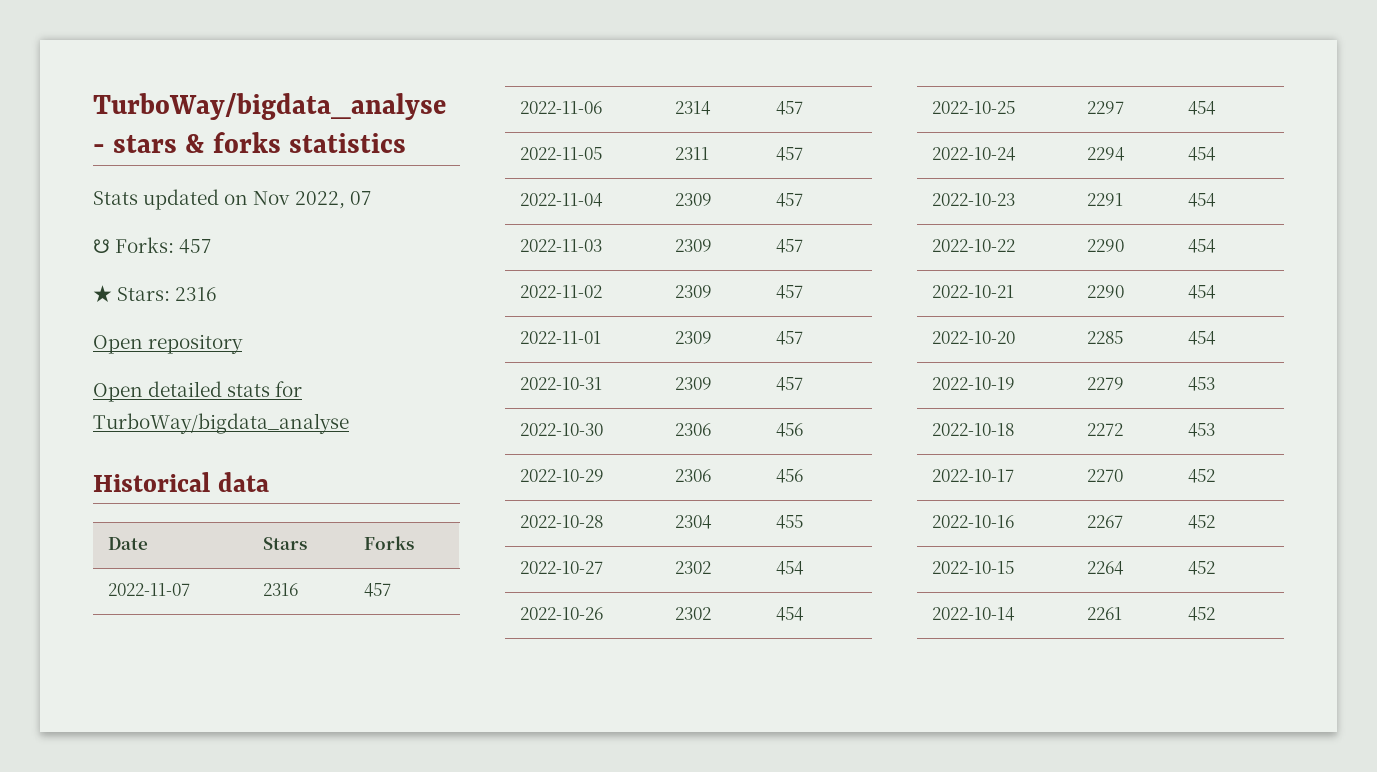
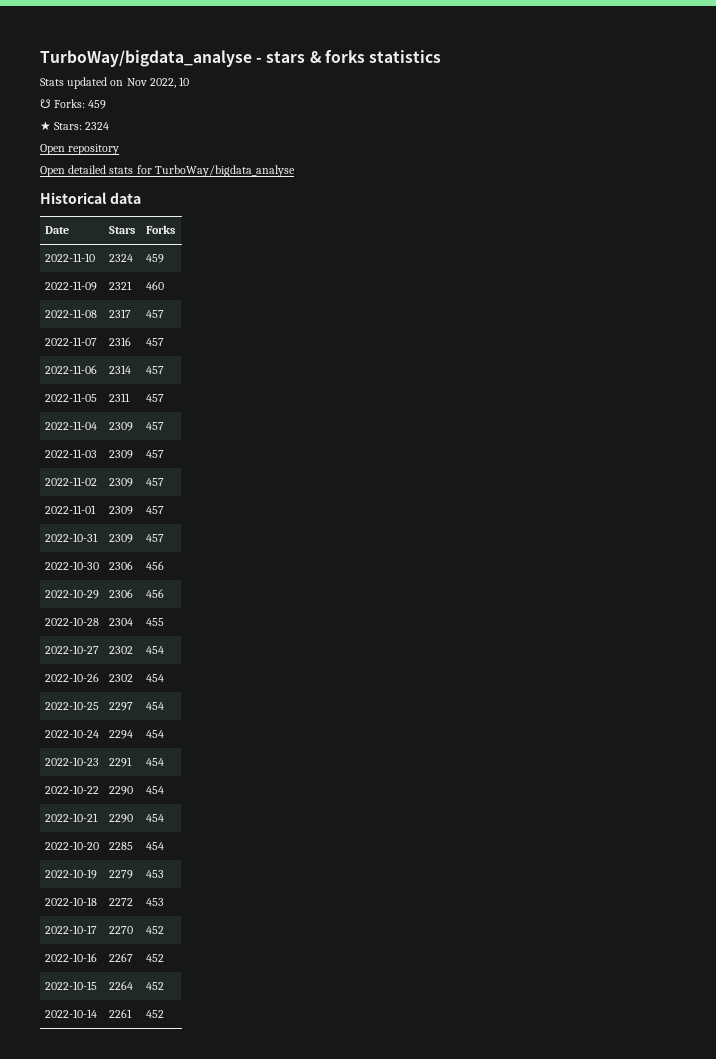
[349,191,371,205] 07 -> [179,77,190,86] 10
[179,239,212,254] 457 -> [88,100,107,109] 459
[175,287,218,301] 2316 -> [85,122,110,130] 2324
(415, 543) none -> [44,253,95,262] [108,254,133,262] [145,254,164,263] [44,281,97,291] [108,281,132,290] [145,281,164,290] [44,309,97,318] [108,309,131,318] [145,310,164,318] // 2022-11-10 | 2324 | 459 // 2022-11-09 | 2321 | 460 // 2022-11-08 | 2317 | 457

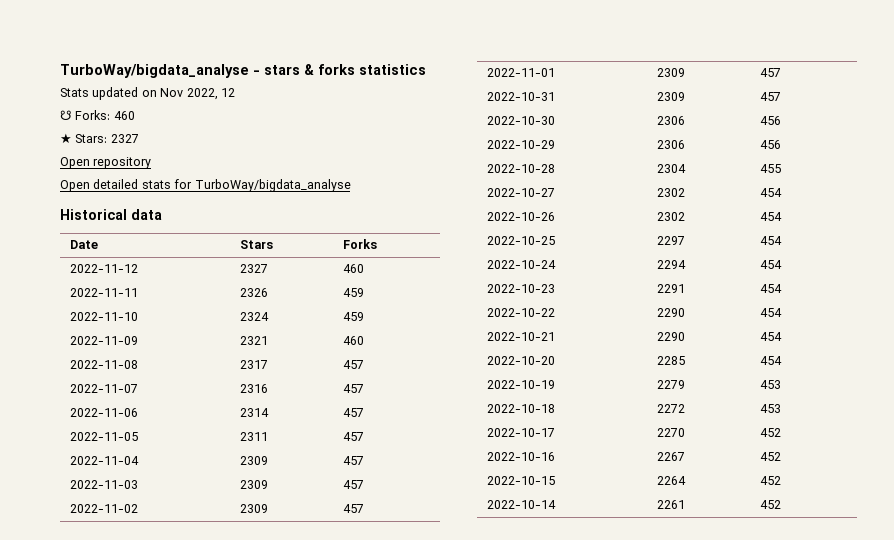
[179,77,190,86] 10 -> [220,88,235,97] 12
[88,100,107,109] 459 -> [113,111,135,120] 460
[85,122,110,130] 2324 -> [110,134,139,143] 2327
(175, 229) none -> [69,264,138,273] [239,264,268,273] [342,264,364,273] [69,288,138,297] [239,288,268,297] [342,288,364,297] // 2022-11-12 | 2327 | 460 // 2022-11-11 | 2326 | 459

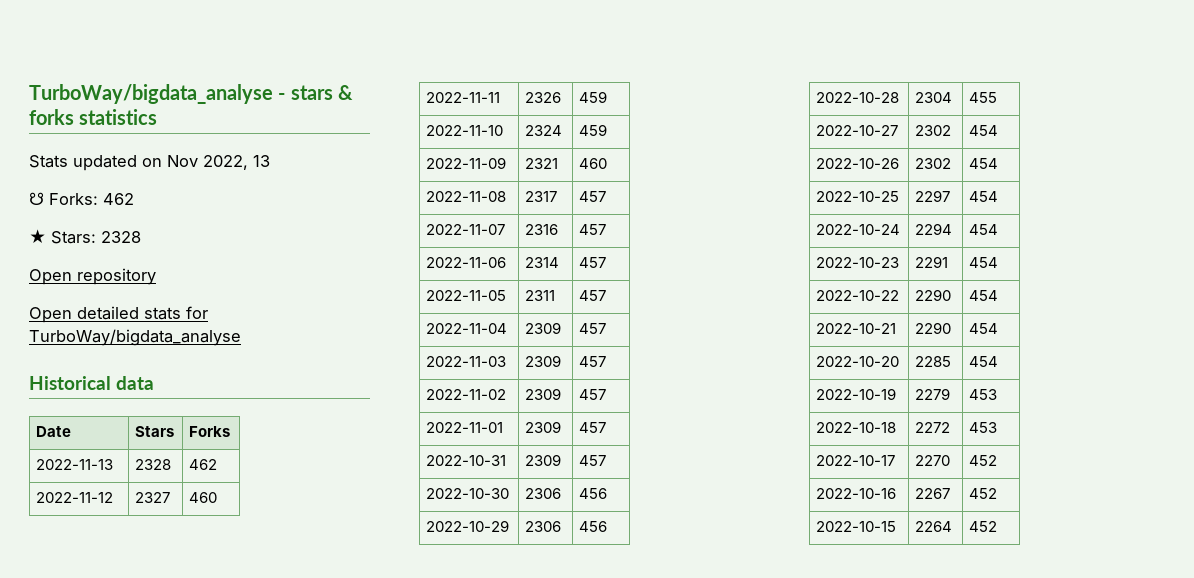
[220,88,235,97] 12 -> [253,155,270,167] 13
[113,111,135,120] 460 -> [103,193,134,205] 462
[110,134,139,143] 2327 -> [101,231,141,243] 2328
(377, 244) none -> [36,459,114,470] [135,459,172,470] [189,459,218,470] // 2022-11-13 | 2328 | 462
[486,500,556,509] [656,500,685,509] [759,500,781,509] // 2022-10-14 | 2261 | 452 -> (998, 526) none

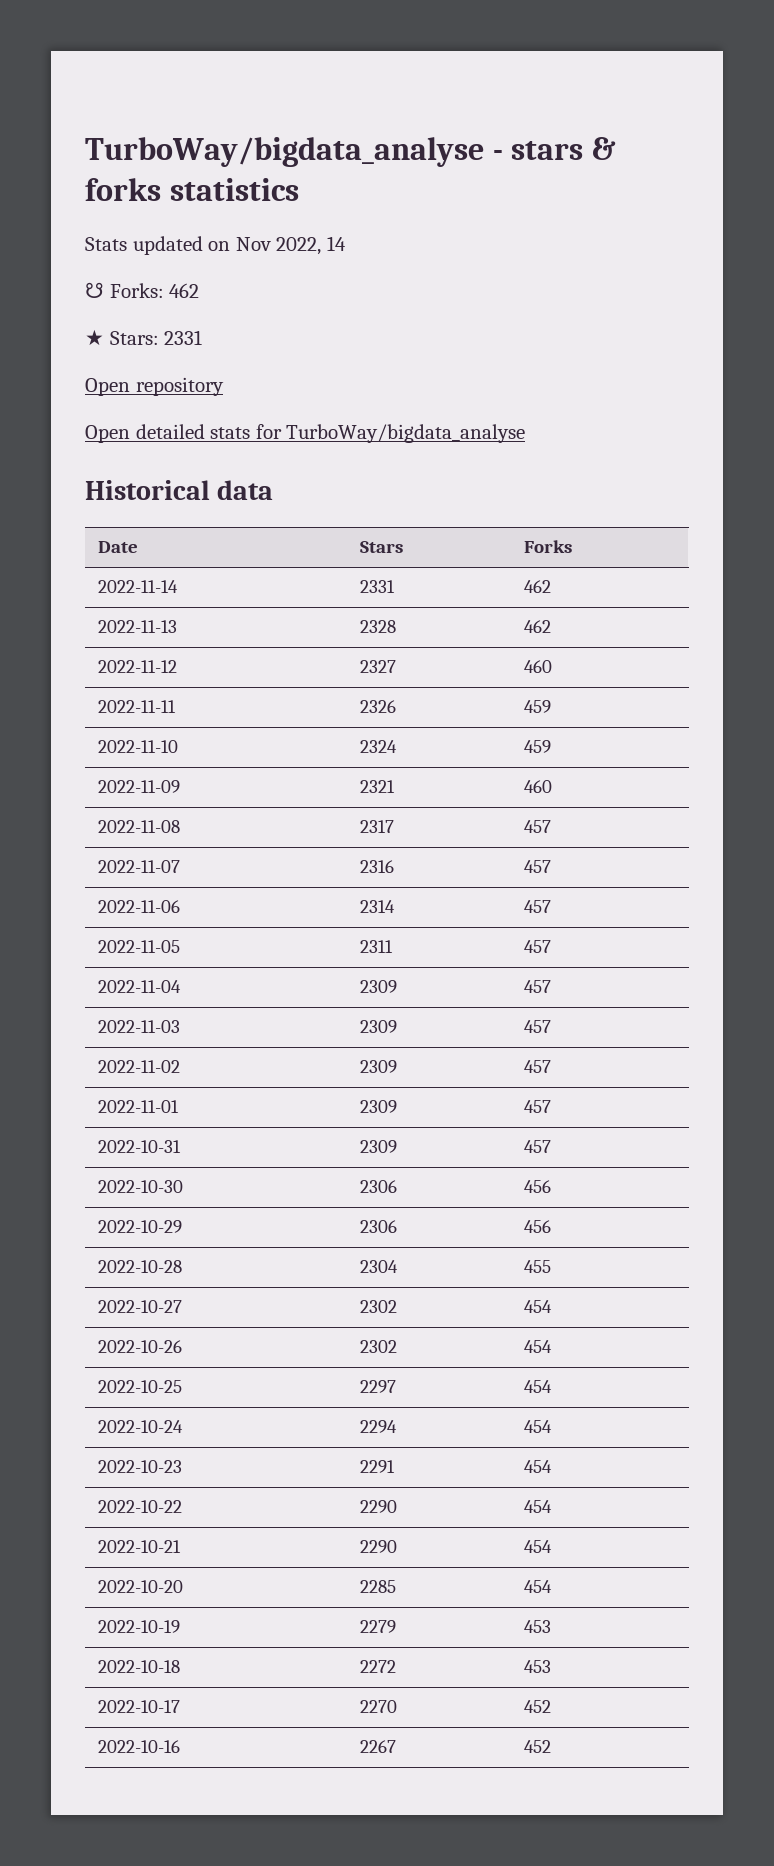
[253,155,270,167] 13 -> [326,236,346,251] 14
[101,231,141,243] 2328 -> [164,330,203,345] 2331
(231, 431) none -> [98,580,179,593] [360,580,396,593] [524,580,552,593] // 2022-11-14 | 2331 | 462
[816,521,897,532] [915,521,953,532] [969,521,998,532] // 2022-10-15 | 2264 | 452 -> (552, 1746) none

